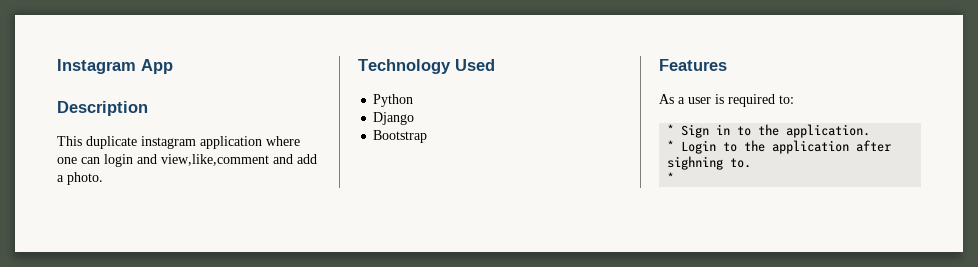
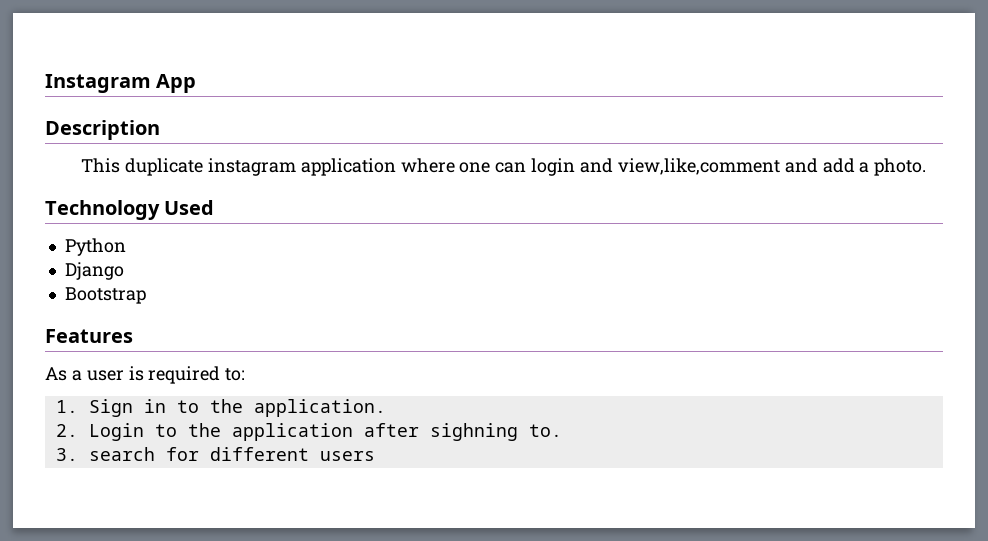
[667,124,675,135] * -> [55,400,78,413] 1.
[667,140,675,151] * -> [55,424,78,437] 2.
[667,172,675,183] * -> [55,447,375,461] 3. search for different users

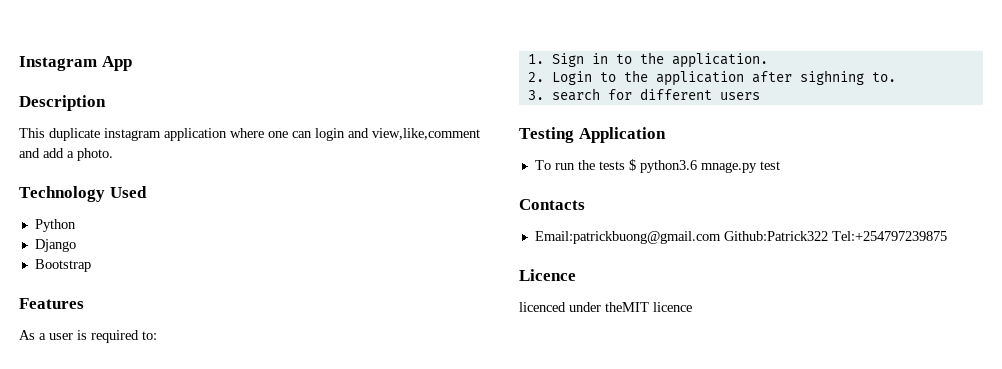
(375, 456) none -> [519,127,666,143] [534,159,780,173] [519,199,585,210] [534,231,947,244] [519,269,576,281] [519,302,692,312] // Testing Application // To run the tests $ python3.6 mnage.py test // Contacts // Email:patrickbuong@gmail.com Github:Patrick322 Tel:+254797239875 // Licence // licenced under theMIT licence

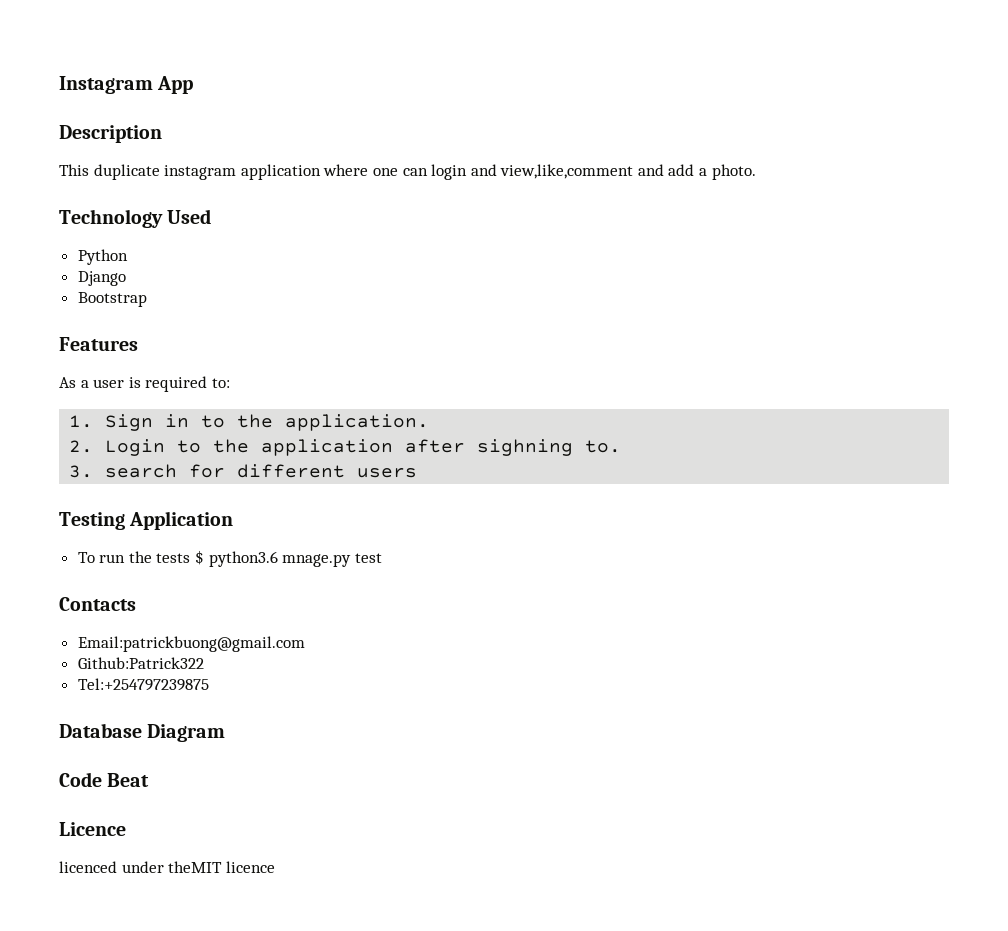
(721, 237) none -> (305, 644) //
(828, 236) none -> (204, 663) //
(947, 236) none -> [59,723,226,742] [59,772,150,787] // Database Diagram // Code Beat

